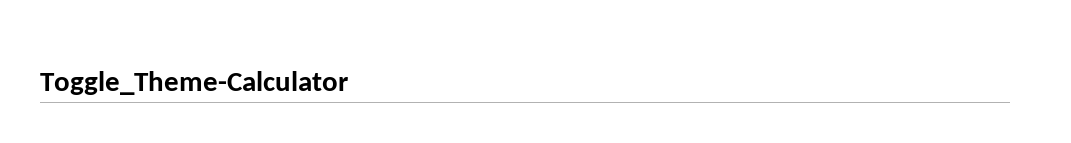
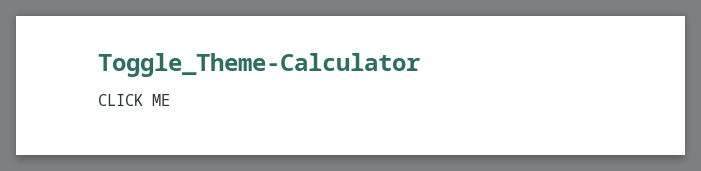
(348, 83) none -> [98,94,170,106] // CLICK ME

